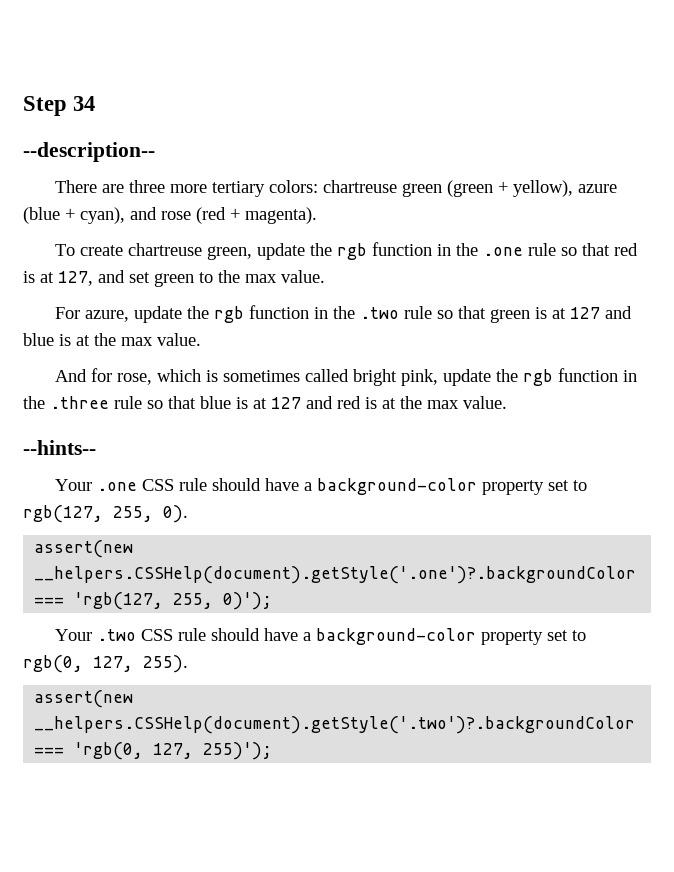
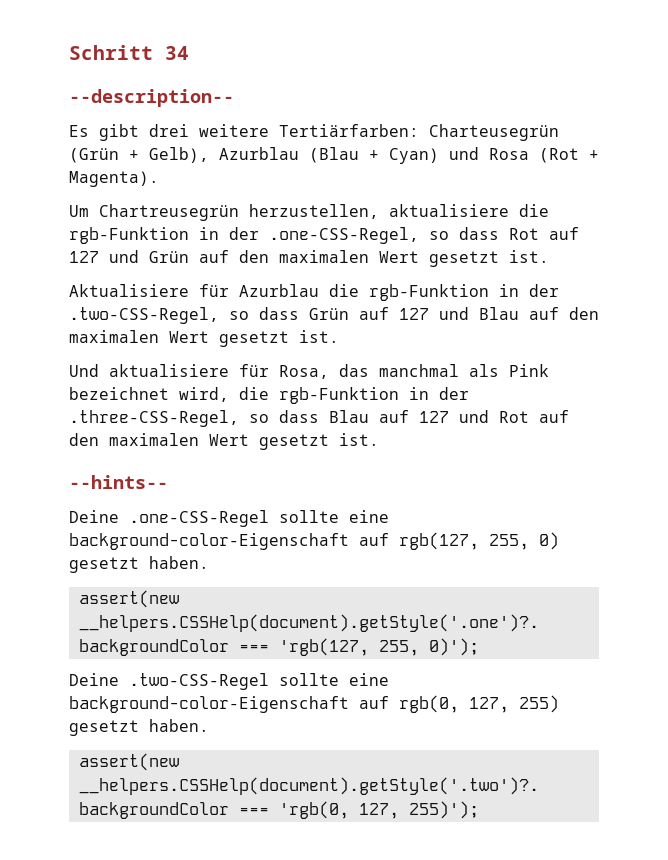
[23,96,67,116] Step -> [69,45,153,60] Schritt
[55,180,618,197] [23,207,317,224] [55,242,639,260] [23,270,325,287] [55,305,633,323] [23,333,201,346] [55,368,638,386] [23,396,507,409] [23,440,96,455] [55,478,588,495] [23,505,188,523] There are three more tertiary colors: chartreuse green (green + yellow), azure (blue + cyan), and rose (red + magenta). // To create chartreuse green, update the rgb function in the .one rule so that red is at 127, and set green to the max value. // For azure, update the rgb function in the .two rule so that green is at 127 and blue is at the max value. // And for rose, which is sometimes called bright pink, update the rgb function in the .three rule so that blue is at 127 and red is at the max value. // --hints-- // Your .one CSS rule should have a background-color property set to rgb(127, 255, 0). -> [69,124,559,141] [69,147,599,164] [69,171,159,187] [69,204,549,221] [69,227,579,244] [69,250,549,267] [69,284,559,301] [69,307,599,324] [69,330,339,347] [69,364,549,379] [69,387,469,404] [69,410,569,427] [69,433,379,450] [69,475,168,489] [69,510,389,527] [69,532,559,550] [69,556,209,573] Es gibt drei weitere Tertiärfarben: Charteusegrün (Grün + Gelb), Azurblau (Blau + Cyan) und Rosa (Rot + Magenta). // Um Chartreusegrün herzustellen, aktualisiere die rgb-Funktion in der .one-CSS-Regel, so dass Rot auf 127 und Grün auf den maximalen Wert gesetzt ist. // Aktualisiere für Azurblau die rgb-Funktion in der .two-CSS-Regel, so dass Grün auf 127 und Blau auf den maximalen Wert gesetzt ist. // Und aktualisiere für Rosa, das manchmal als Pink bezeichnet wird, die rgb-Funktion in der .three-CSS-Regel, so dass Blau auf 127 und Rot auf den maximalen Wert gesetzt ist. // --hints-- // Deine .one-CSS-Regel sollte eine background-color-Eigenschaft auf rgb(127, 255, 0) gesetzt haben.
[55,628,587,645] [23,655,188,673] Your .two CSS rule should have a background-color property set to rgb(0, 127, 255). -> [69,673,389,690] [69,695,559,713] [69,719,209,736] Deine .two-CSS-Regel sollte eine background-color-Eigenschaft auf rgb(0, 127, 255) gesetzt haben.

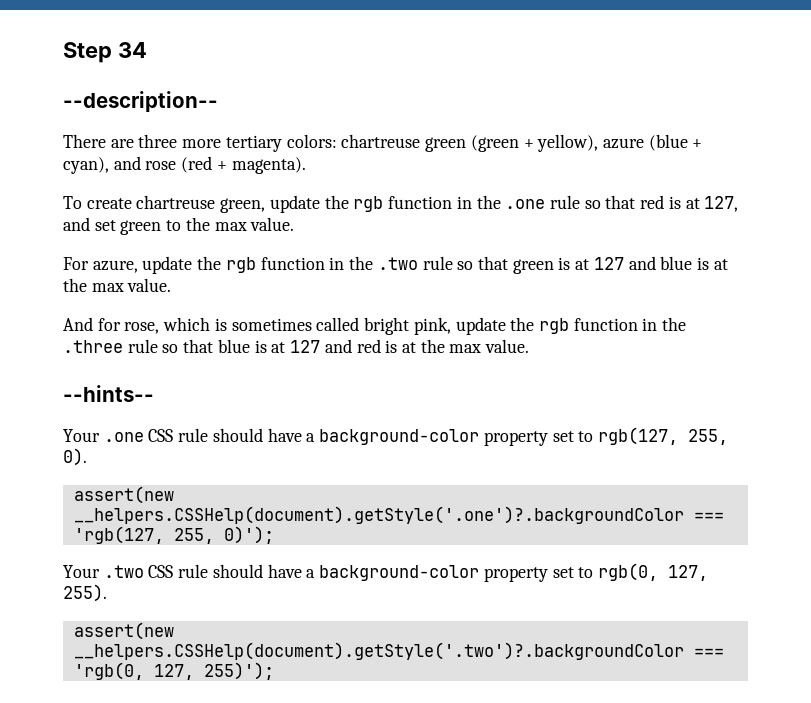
[69,45,153,60] Schritt -> [63,42,112,63] Step
[69,124,559,141] [69,147,599,164] [69,171,159,187] [69,204,549,221] [69,227,579,244] [69,250,549,267] [69,284,559,301] [69,307,599,324] [69,330,339,347] [69,364,549,379] [69,387,469,404] [69,410,569,427] [69,433,379,450] [69,475,168,489] [69,510,389,527] [69,532,559,550] [69,556,209,573] Es gibt drei weitere Tertiärfarben: Charteusegrün (Grün + Gelb), Azurblau (Blau + Cyan) und Rosa (Rot + Magenta). // Um Chartreusegrün herzustellen, aktualisiere die rgb-Funktion in der .one-CSS-Regel, so dass Rot auf 127 und Grün auf den maximalen Wert gesetzt ist. // Aktualisiere für Azurblau die rgb-Funktion in der .two-CSS-Regel, so dass Grün auf 127 und Blau auf den maximalen Wert gesetzt ist. // Und aktualisiere für Rosa, das manchmal als Pink bezeichnet wird, die rgb-Funktion in der .three-CSS-Regel, so dass Blau auf 127 und Rot auf den maximalen Wert gesetzt ist. // --hints-- // Deine .one-CSS-Regel sollte eine background-color-Eigenschaft auf rgb(127, 255, 0) gesetzt haben. -> [63,134,703,152] [63,156,306,174] [63,195,739,213] [63,217,295,235] [63,256,728,274] [63,278,172,292] [63,317,687,335] [63,339,530,353] [63,385,154,402] [63,427,728,446] [63,448,87,466] There are three more tertiary colors: chartreuse green (green + yellow), azure (blue + cyan), and rose (red + magenta). // To create chartreuse green, update the rgb function in the .one rule so that red is at 127, and set green to the max value. // For azure, update the rgb function in the .two rule so that green is at 127 and blue is at the max value. // And for rose, which is sometimes called bright pink, update the rgb function in the .three rule so that blue is at 127 and red is at the max value. // --hints-- // Your .one CSS rule should have a background-color property set to rgb(127, 255, 0).
[69,673,389,690] [69,695,559,713] [69,719,209,736] Deine .two-CSS-Regel sollte eine background-color-Eigenschaft auf rgb(0, 127, 255) gesetzt haben. -> [63,563,708,582] [63,584,107,602] Your .two CSS rule should have a background-color property set to rgb(0, 127, 255).

